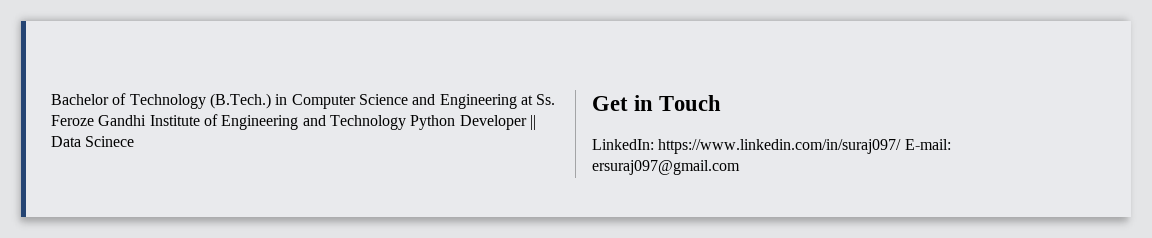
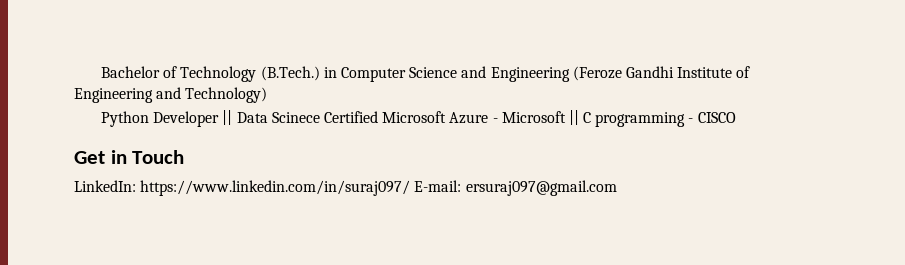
[520,94,556,105] [51,115,94,126] at Ss. Feroze -> [572,66,622,81] (Feroze
[329,115,406,130] Technology -> [185,87,268,103] Technology) //
(135, 141) none -> [324,110,736,127] Certified Microsoft Azure - Microsoft || C programming - CISCO

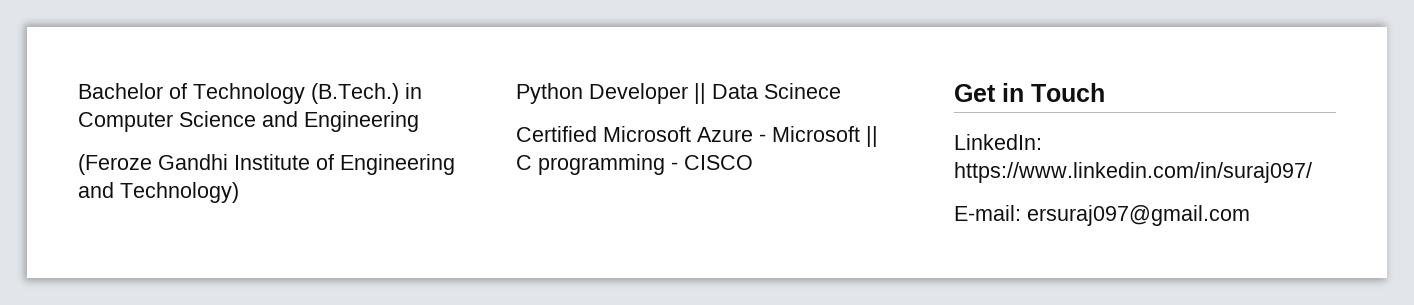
(570, 74) none -> (419, 121) //
(320, 117) none -> (841, 91) //
(411, 188) none -> (1312, 172) //

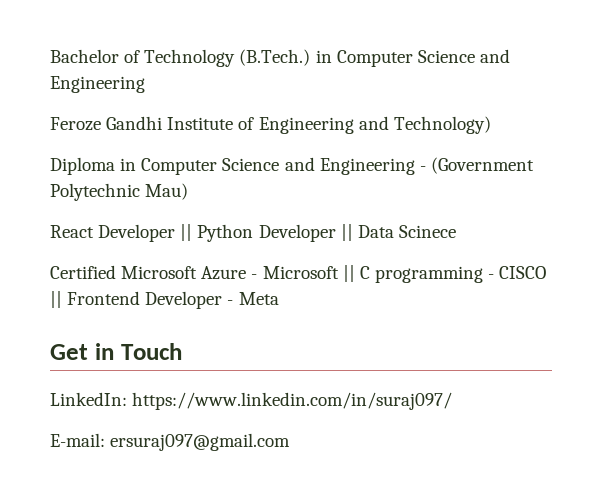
[78,154,152,175] (Feroze -> [50,117,101,131] Feroze
(239, 192) none -> [50,157,534,175] [50,183,189,201] [50,224,193,242] Diploma in Computer Science and Engineering - (Government Polytechnic Mau) // React Developer ||
(753, 162) none -> [50,291,279,309] || Frontend Developer - Meta

